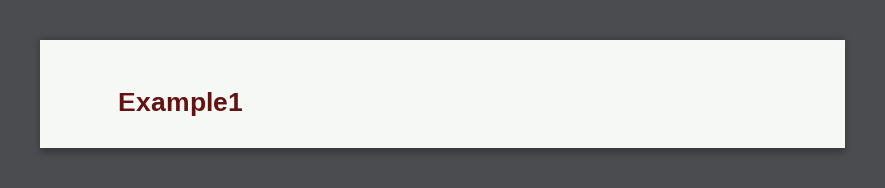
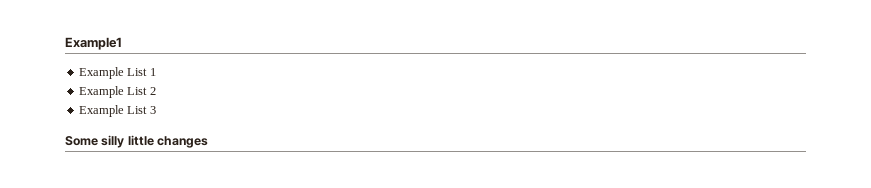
(243, 104) none -> [78,67,156,79] [78,86,156,98] [78,105,156,117] [65,135,209,148] // Example List 1 // Example List 2 // Example List 3 // Some silly little changes

